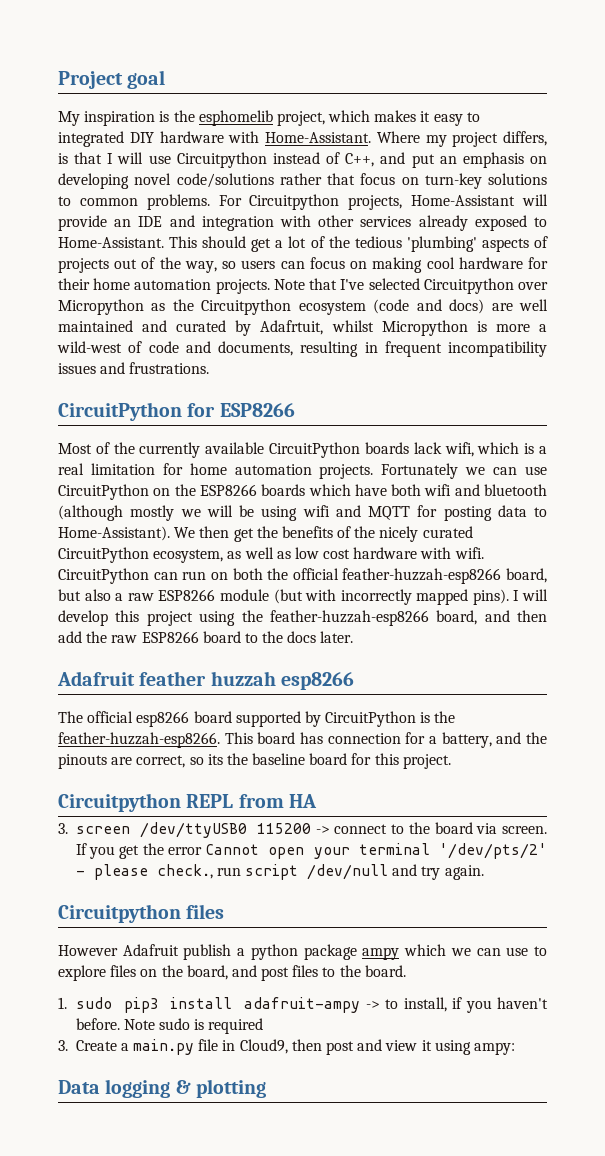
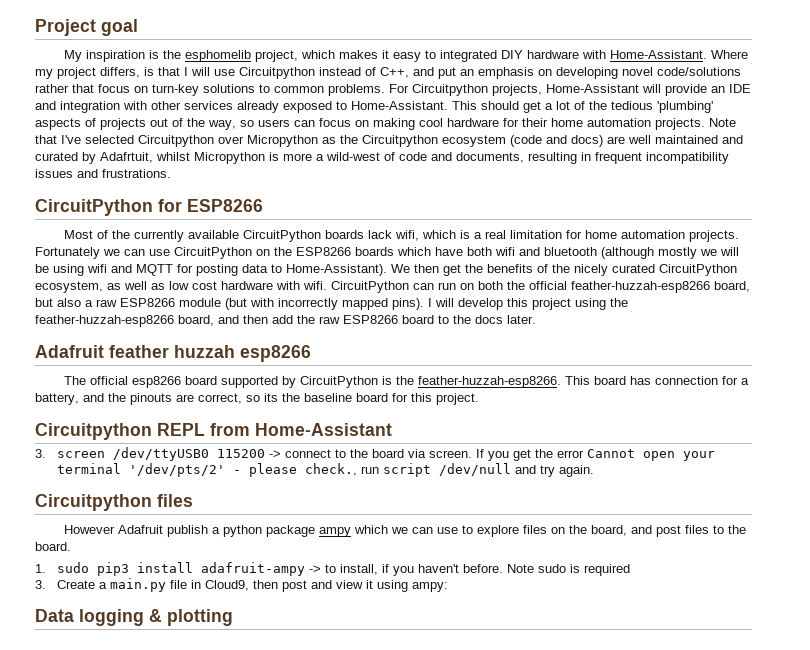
[288,794,317,808] HA -> [255,423,392,436] Home-Assistant

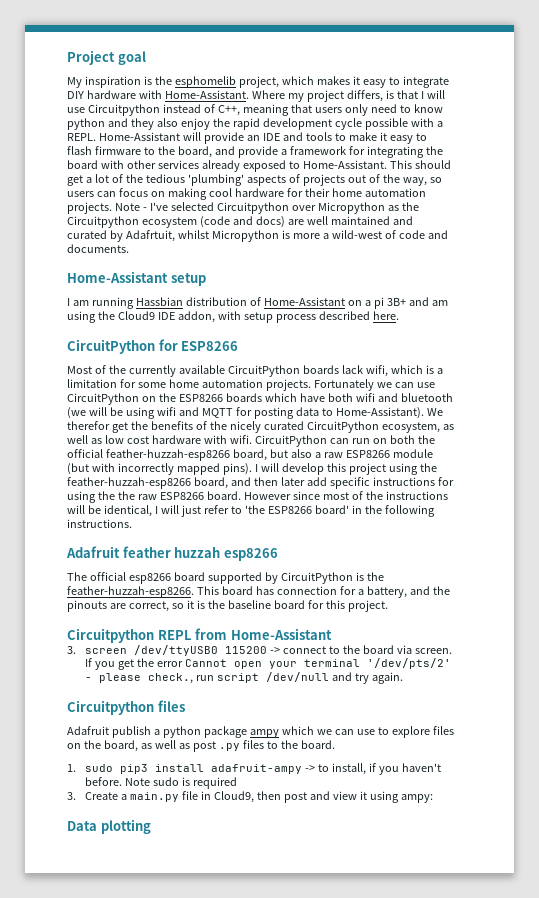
[439,50,497,62] integrated -> [402,76,449,88] integrate
[413,67,741,79] [35,84,542,96] and put an emphasis on developing novel code/solutions rather that focus on turn-key solutions to common problems. For Circuitpython projects, -> [242,104,443,116] [67,118,443,130] [67,133,96,141] meaning that users only need to know python and they also enjoy the rapid development cycle possible with a REPL.
[60,101,120,113] integration -> [305,132,427,144] [67,146,443,158] [67,160,98,169] tools to make it easy to flash firmware to the board, and provide a framework for integrating the board
[35,135,57,144] that -> [142,207,147,211] -
[456,152,729,164] [35,169,171,178] documents, resulting in frequent incompatibility issues and frustrations. -> [67,244,129,253] [67,271,206,286] [67,297,448,309] [67,311,399,323] documents. // Home-Assistant setup // I am running Hassbian distribution of Home-Assistant on a pi 3B+ and am using the Cloud9 IDE addon, with setup process described here.
[484,230,506,239] real -> (443, 371) none
(582, 234) none -> [137,382,166,388] some
[601,247,717,259] (although mostly we -> [67,407,86,419] (we
[414,264,439,273] then -> [67,421,110,430] therefor
[272,315,536,324] add the raw ESP8266 board to the docs later. -> [280,477,454,489] [67,491,448,503] [67,505,435,517] [67,519,132,528] later add specific instructions for using the the raw ESP8266 board. However since most of the instructions will be identical, I will just refer to 'the ESP8266 board' in the following instructions.
[264,393,278,402] its -> [186,600,205,609] it is
[63,525,115,534] However -> (185, 706) none
[630,525,681,537] and post -> [140,740,240,752] as well as post .py
[79,609,162,626] logging & -> (97, 826) none

